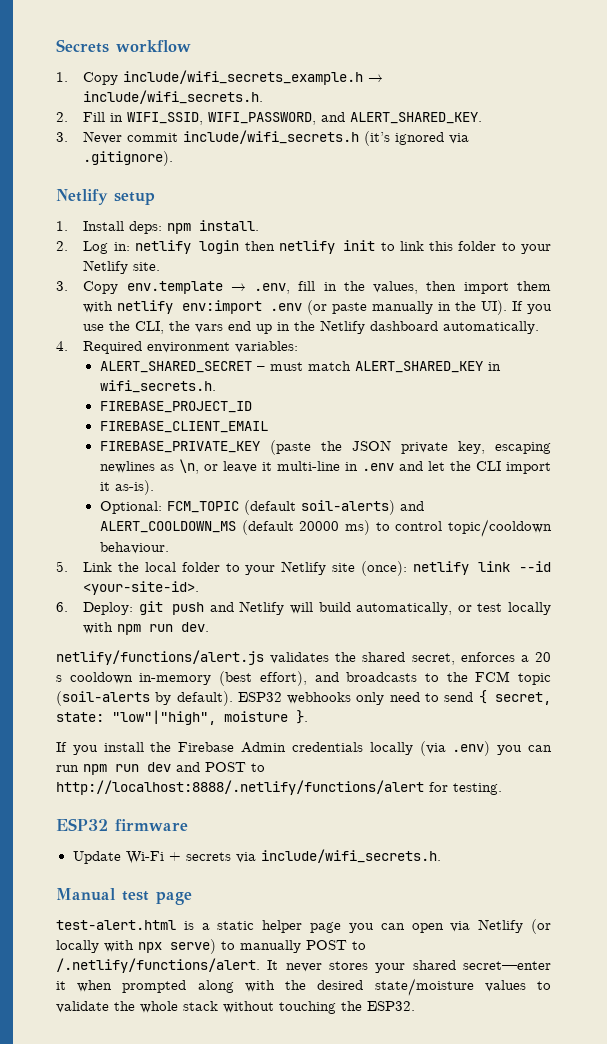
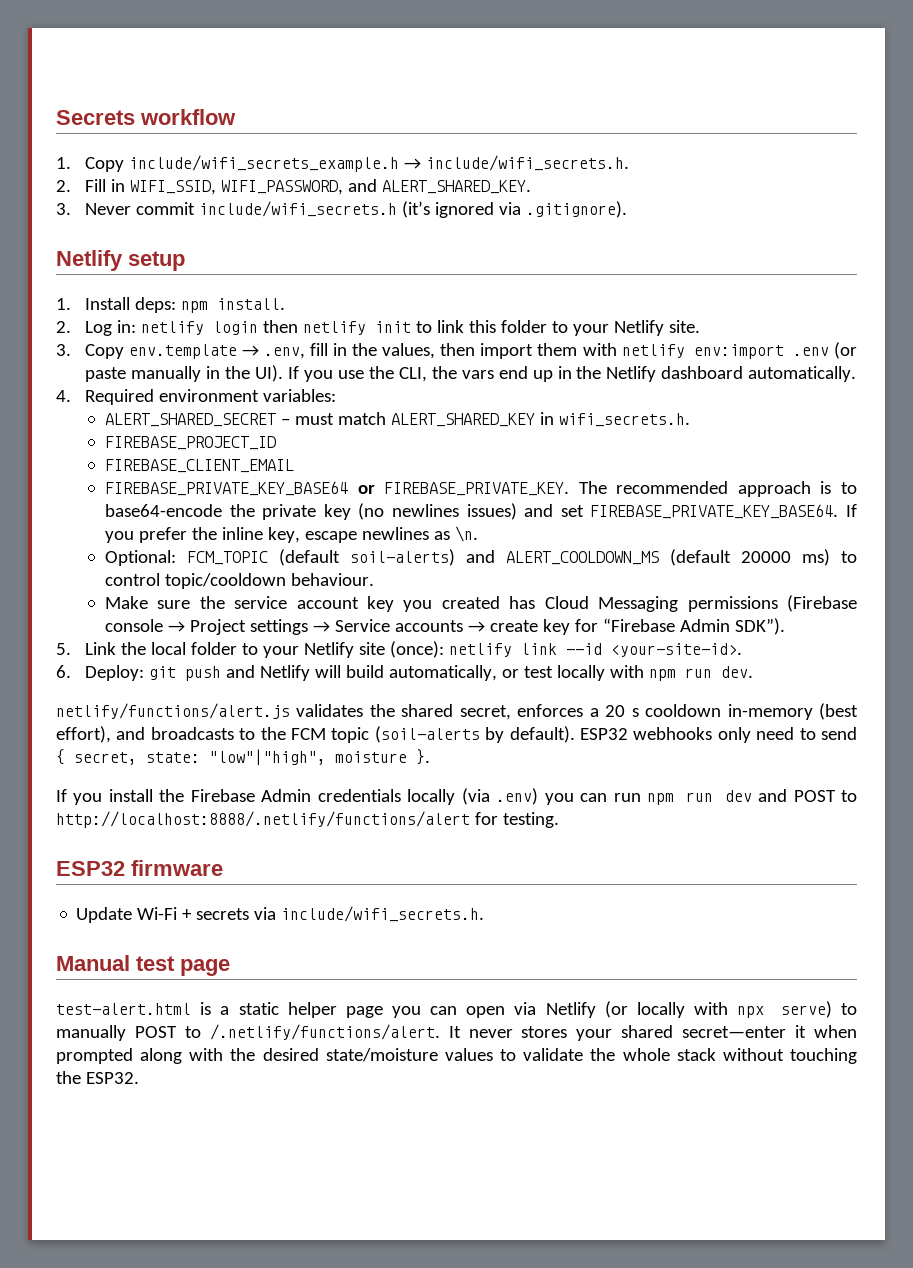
[99,440,551,455] [99,459,552,474] [99,480,154,495] FIREBASE_PRIVATE_KEY (paste the JSON private key, escaping newlines as \n, or leave it multi-line in .env and let the CLI import it as-is). -> [104,481,857,497] [104,503,858,520] [104,526,478,543] FIREBASE_PRIVATE_KEY_BASE64 or FIREBASE_PRIVATE_KEY. The recommended approach is to base64-encode the private key (no newlines issues) and set FIREBASE_PRIVATE_KEY_BASE64. If you prefer the inline key, escape newlines as \n.
(169, 548) none -> [104,595,857,612] [104,618,785,635] // Make sure the service account key you created has Cloud Messaging permissions (Firebase console → Project settings → Service accounts → create key for “Firebase Admin SDK”).

